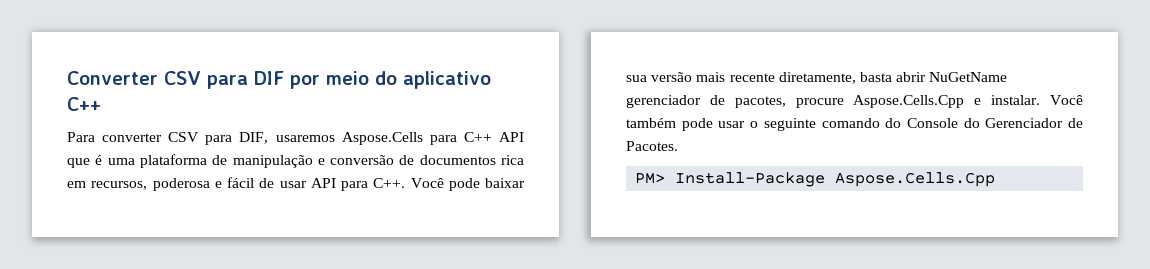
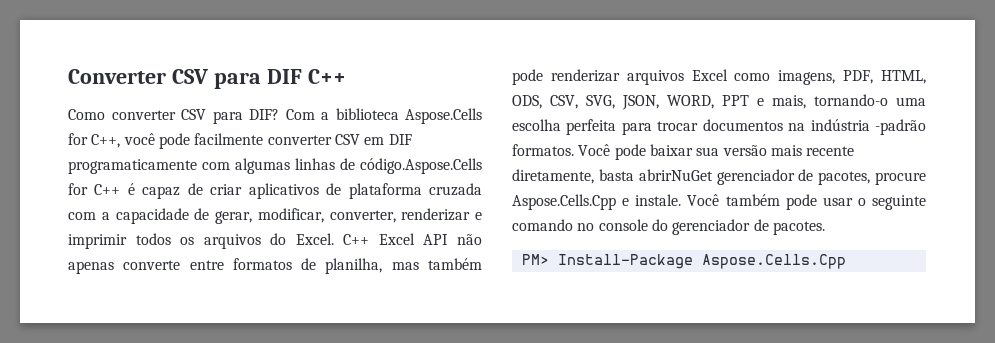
[290,71,491,89] por meio do aplicativo -> (302, 76) none
[67,132,95,142] Para -> [68,109,105,120] Como
[239,132,524,145] [67,154,524,168] [67,177,406,191] DIF, usaremos Aspose.Cells para C++ API que é uma plataforma de manipulação e conversão de documentos rica em recursos, poderosa e fácil de usar API para C++. -> [249,108,482,124] [68,133,412,149] [68,158,482,174] [68,183,483,199] [68,208,483,224] [68,233,482,249] [68,258,482,274] [512,69,926,85] [512,94,926,110] [512,119,926,135] [512,144,574,156] DIF? Com a biblioteca Aspose.Cells for C++, você pode facilmente converter CSV em DIF programaticamente com algumas linhas de código.Aspose.Cells for C++ é capaz de criar aplicativos de plataforma cruzada com a capacidade de gerar, modificar, converter, renderizar e imprimir todos os arquivos do Excel. C++ Excel API não apenas converte entre formatos de planilha, mas também pode renderizar arquivos Excel como imagens, PDF, HTML, ODS, CSV, SVG, JSON, WORD, PPT e mais, tornando-o uma escolha perfeita para trocar documentos na indústria -padrão formatos.
[896,72,1008,82] abrir NuGetName -> [638,169,713,181] abrirNuGet
[991,95,1041,105] instalar. -> [635,194,682,206] instale.
[885,118,1083,128] [626,141,678,151] do Console do Gerenciador de Pacotes. -> [577,219,825,235] no console do gerenciador de pacotes.

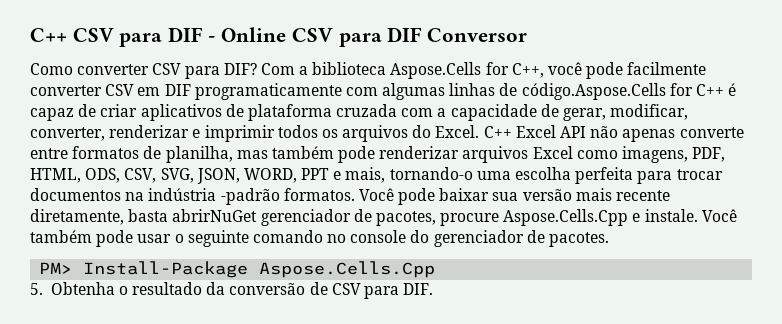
[68,69,346,89] Converter CSV para DIF C++ -> [30,27,528,47] C++ CSV para DIF - Online CSV para DIF Conversor
(846, 261) none -> [30,282,434,299] // 5. Obtenha o resultado da conversão de CSV para DIF.

